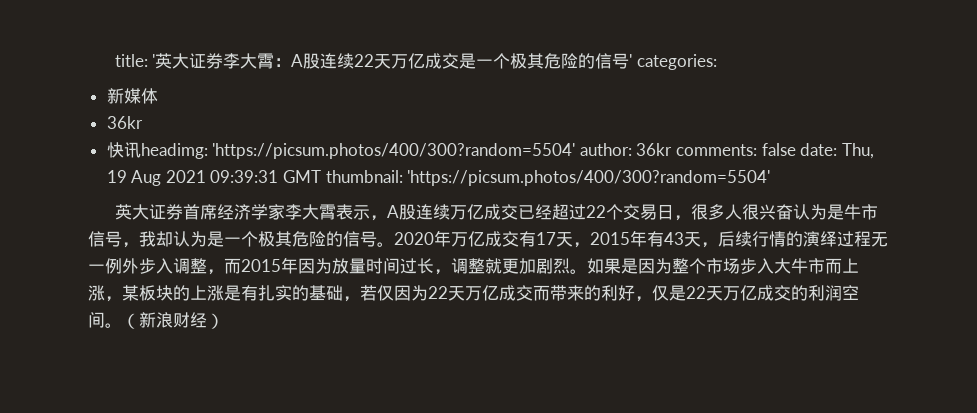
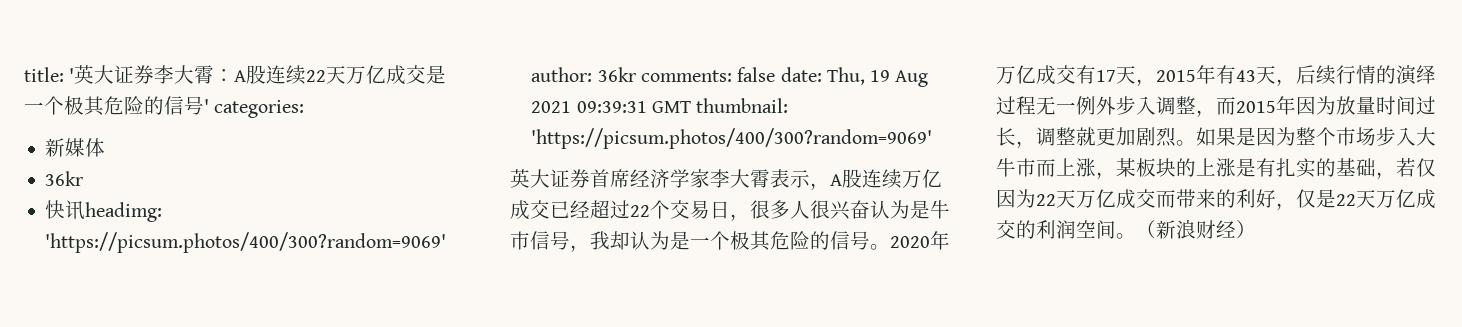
[212,143,576,159] 'https://picsum.photos/400/300?random=5504' -> [45,232,447,253] 'https://picsum.photos/400/300?random=9069'
[407,170,771,186] 'https://picsum.photos/400/300?random=5504' -> [531,128,933,149] 'https://picsum.photos/400/300?random=9069'

